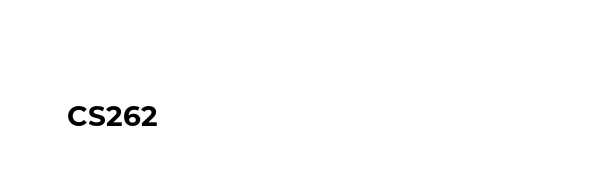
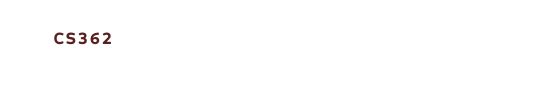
[67,106,158,126] CS262 -> [53,32,113,45] CS362

